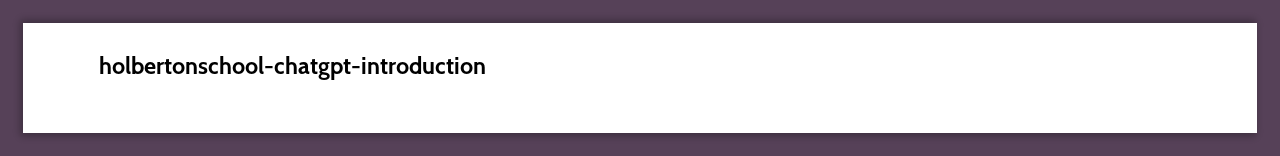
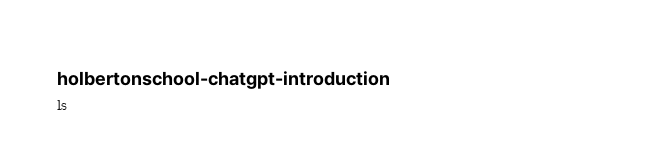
(486, 68) none -> [57,100,67,110] // ls

